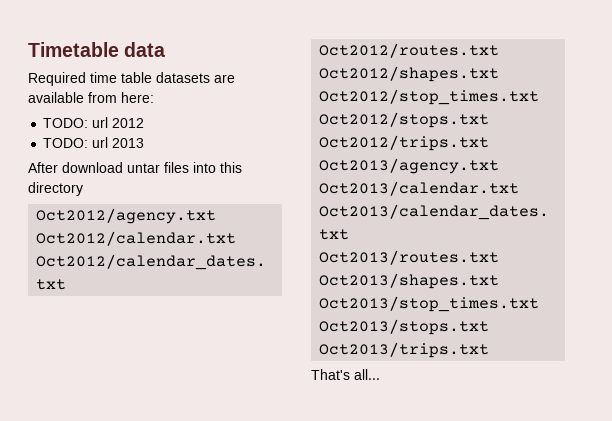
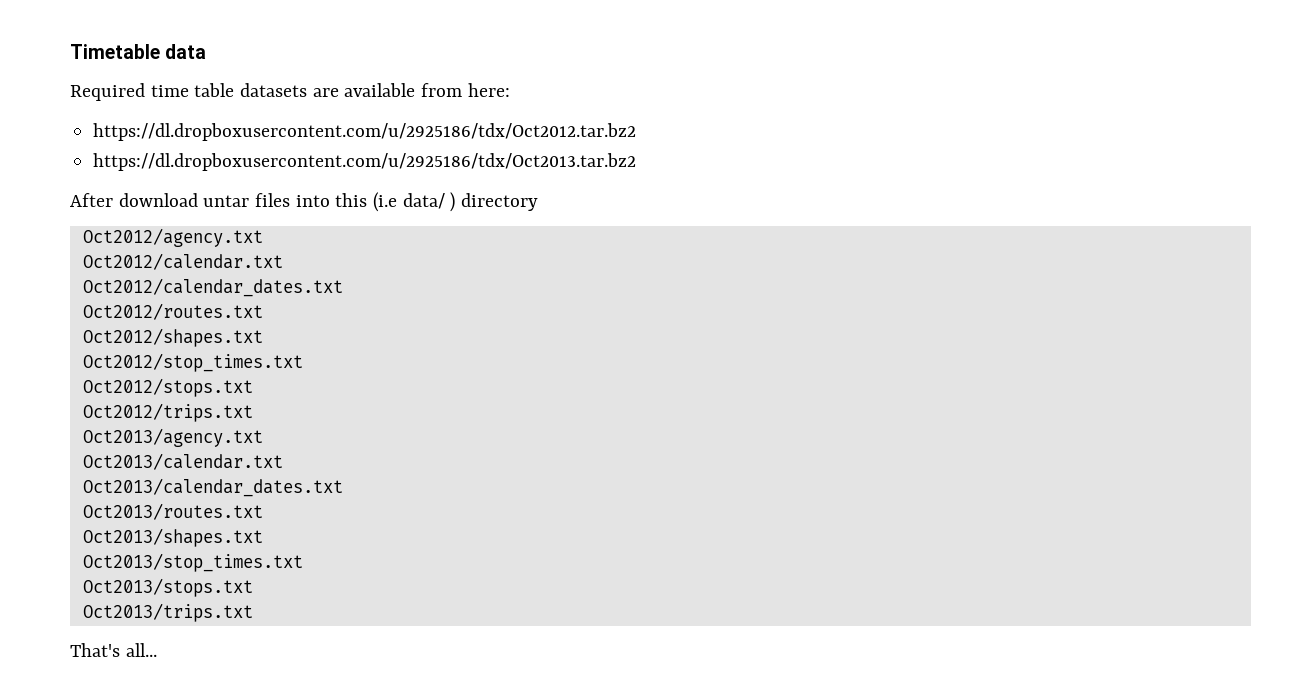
[43,117,145,128] [43,137,145,148] TODO: url 2012 // TODO: url 2013 -> [93,123,637,141] [93,153,637,171] https://dl.dropboxusercontent.com/u/2925186/tdx/Oct2012.tar.bz2 // https://dl.dropboxusercontent.com/u/2925186/tdx/Oct2013.tar.bz2
(242, 167) none -> [373,192,456,212] (i.e data/ )

